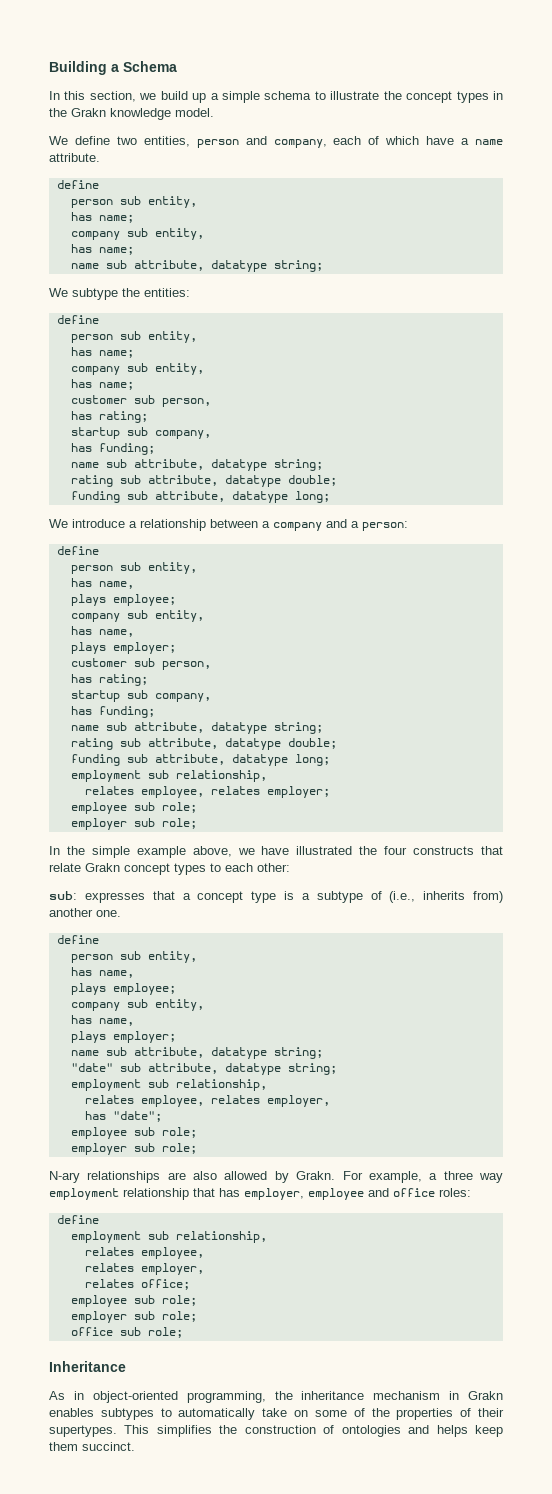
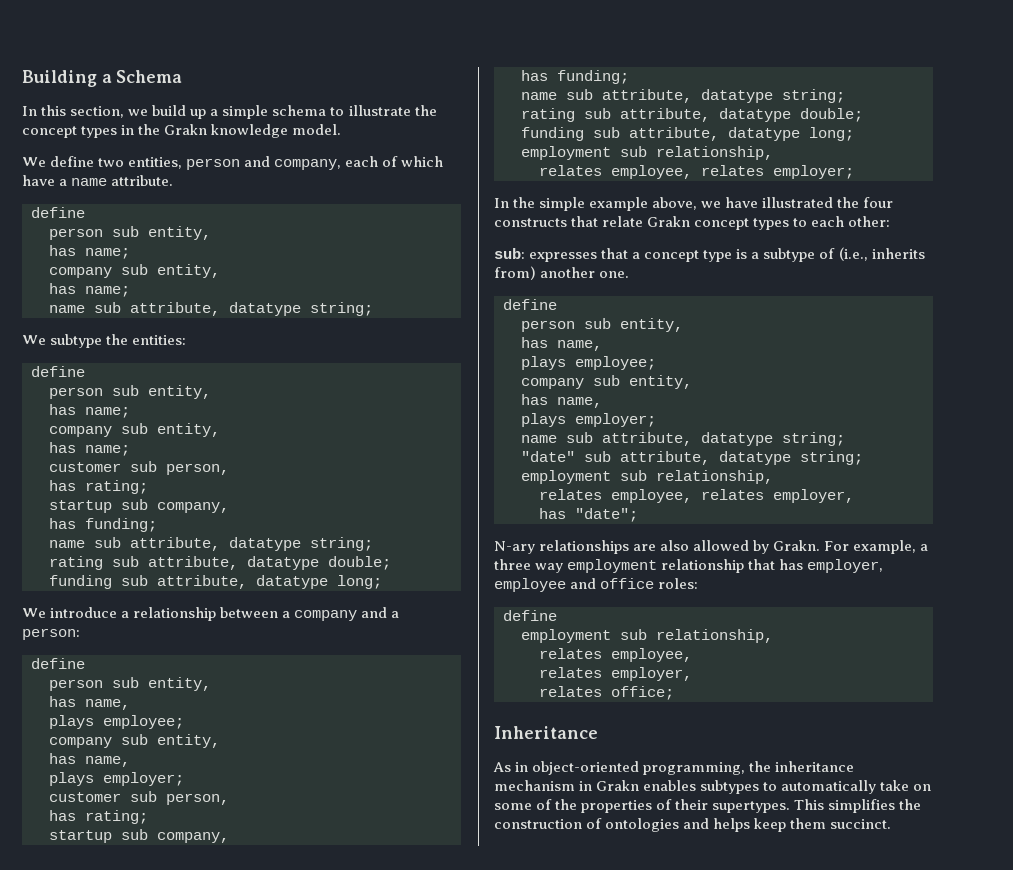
[70,802,197,814] [70,818,197,830] // employee sub role; // employer sub role; -> (854, 172) none
[70,1127,197,1139] [70,1143,197,1155] // employee sub role; // employer sub role; -> (638, 515) none
[70,1295,197,1307] [70,1311,197,1323] [70,1327,183,1338] // employee sub role; // employer sub role; // office sub role; -> (674, 693) none

